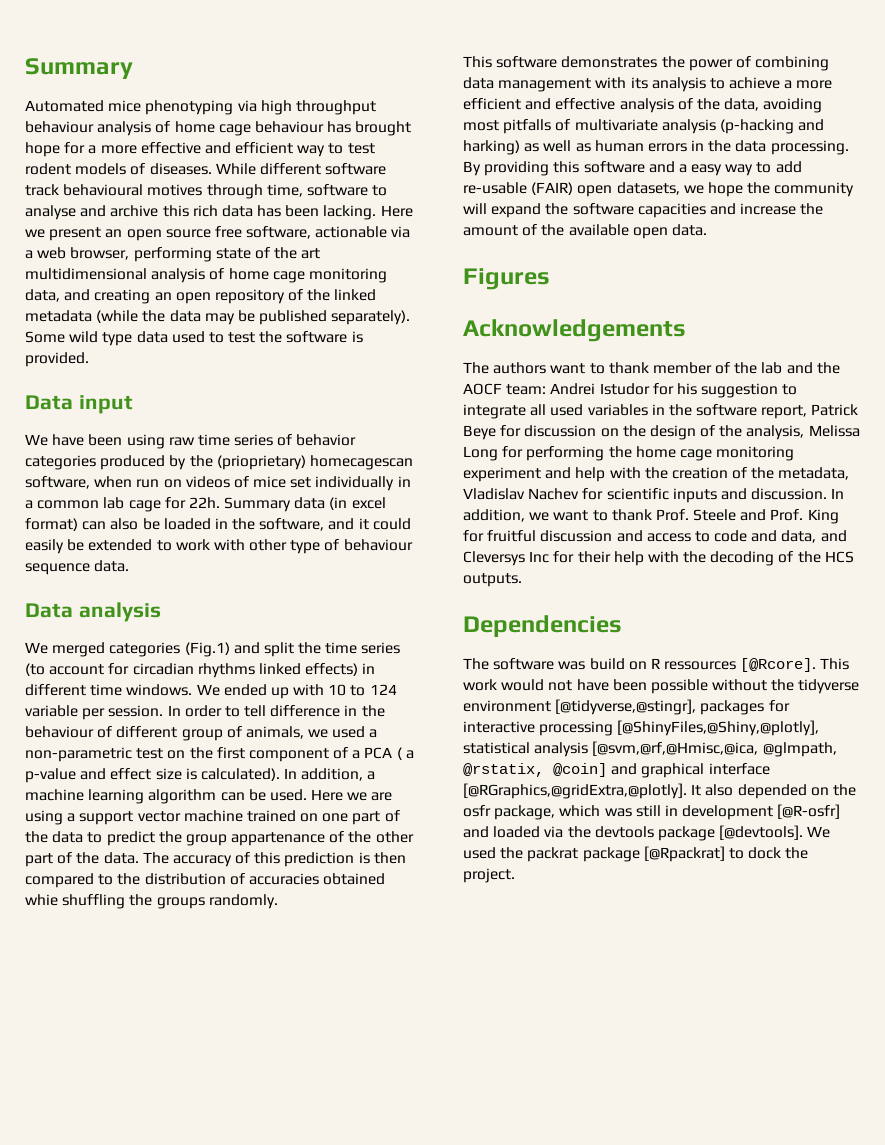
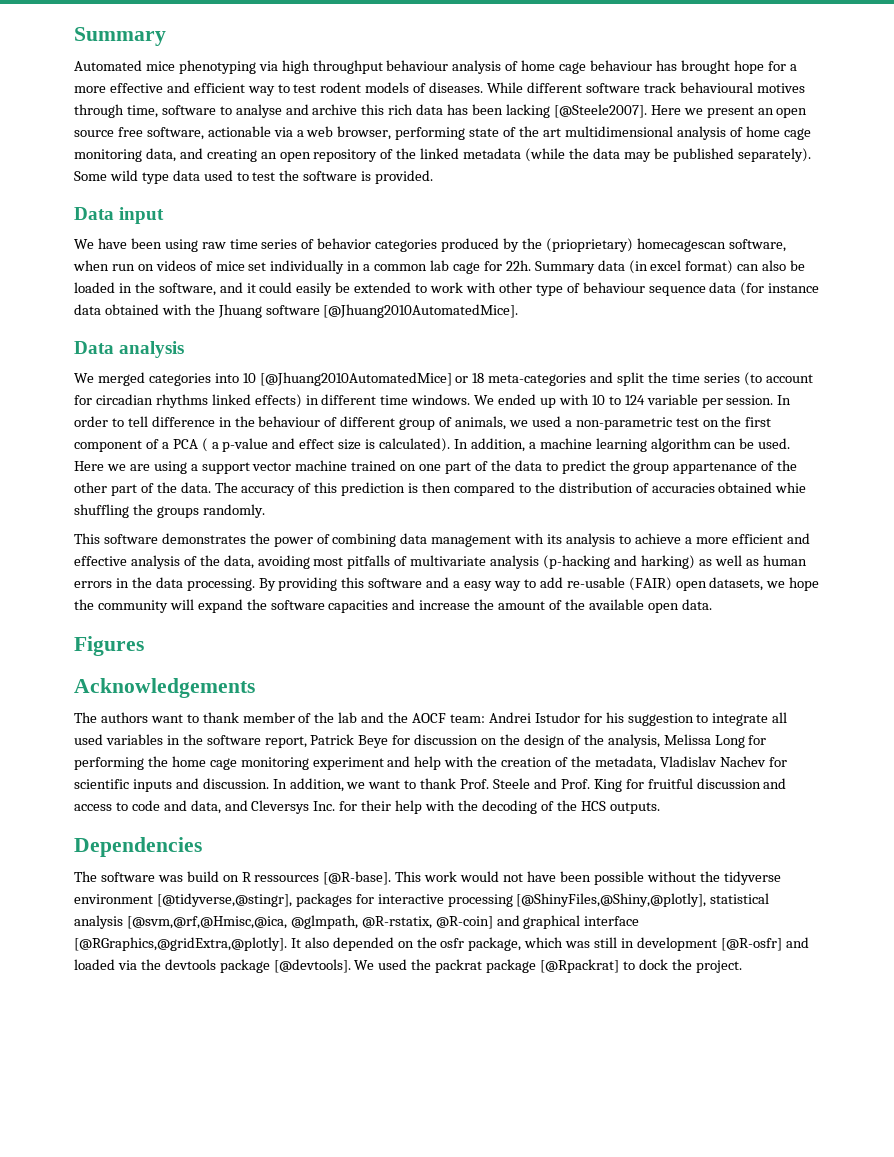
[323,205,377,220] lacking. -> [505,104,647,118] lacking [@Steele2007].
[94,560,130,572] data. -> [709,282,820,296] [74,304,519,318] data (for instance data obtained with the Jhuang software [@Jhuang2010AutomatedMice].
[184,642,230,657] (Fig.1) -> [214,372,587,386] into 10 [@Jhuang2010AutomatedMice] or 18 meta-categories
[529,551,550,563] Inc -> [313,801,336,811] Inc.
[740,658,817,672] [@Rcore]. -> [323,871,392,885] [@R-base].
[463,763,607,777] @rstatix, @coin] -> [361,916,493,929] @R-rstatix, @R-coin]

